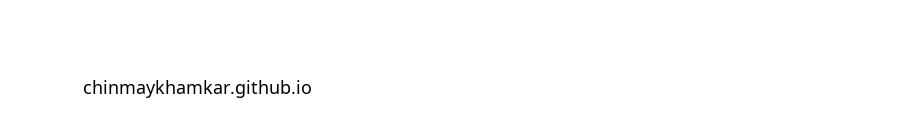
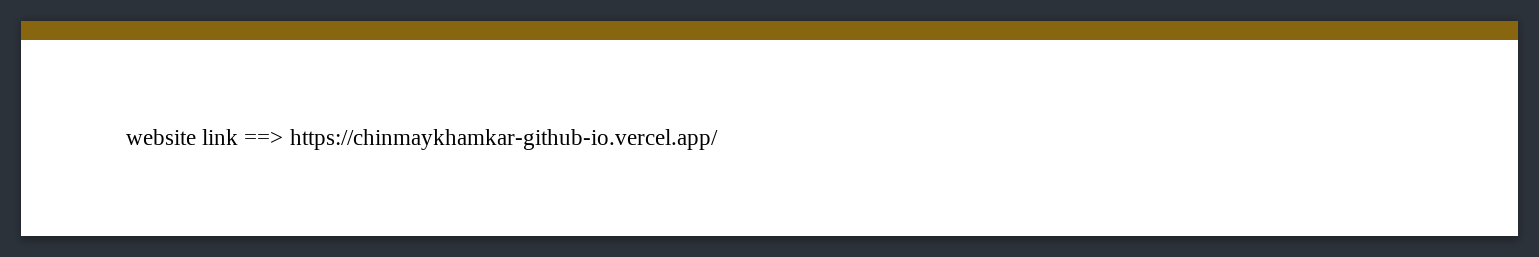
[83,80,312,98] chinmaykhamkar.github.io -> [126,129,718,150] website link ==> https://chinmaykhamkar-github-io.vercel.app/

